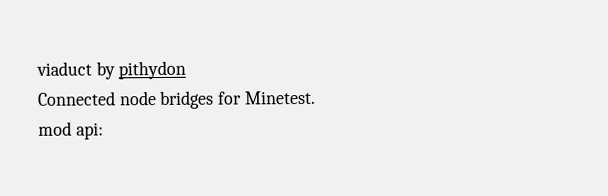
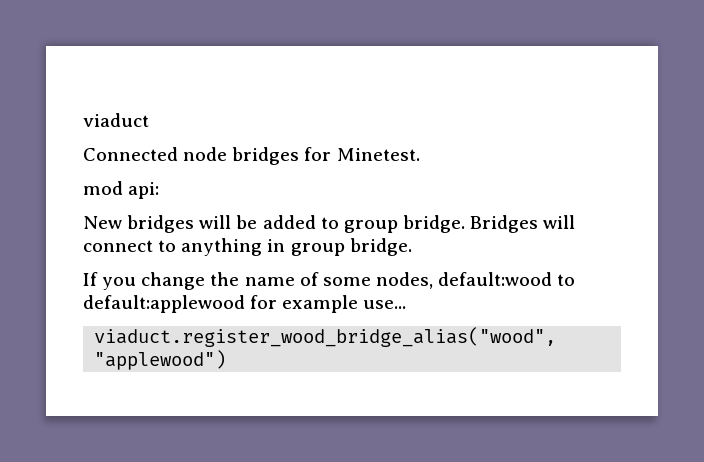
[95,60,187,80] by pithydon -> (149, 120) none
(104, 131) none -> [83,215,576,233] [83,238,412,256] [83,272,576,290] [83,295,407,313] [94,327,557,347] [94,350,227,370] // New bridges will be added to group bridge. Bridges will connect to anything in group bridge. // If you change the name of some nodes, default:wood to default:applewood for example use... // viaduct.register_wood_bridge_alias("wood", "applewood")

